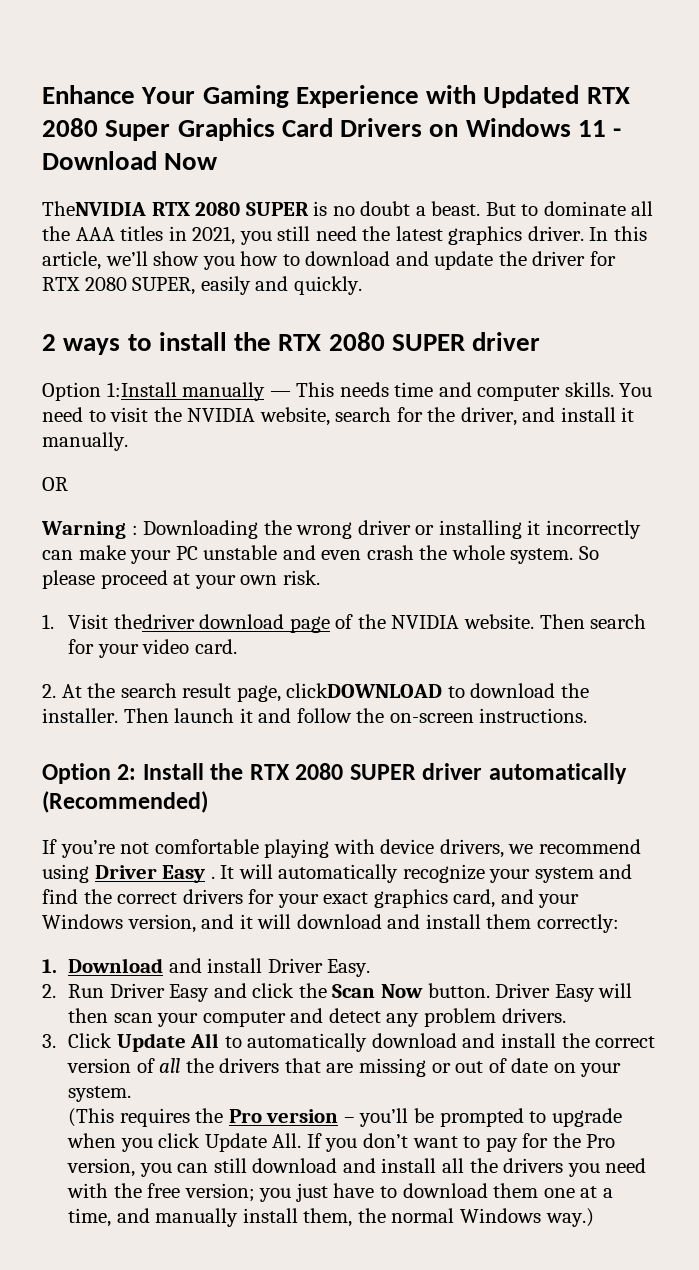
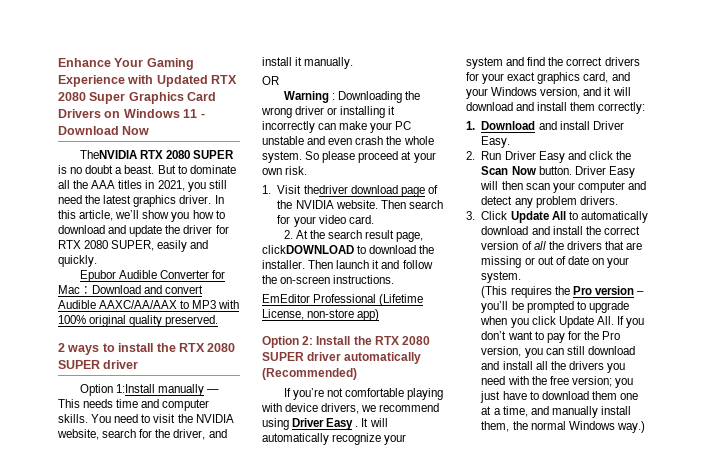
(362, 285) none -> [79,270,226,282] [58,285,204,294] [58,300,240,309] [58,315,219,327] // Epubor Audible Converter for Mac：Download and convert Audible AAXC/AA/AAX to MP3 with 100% original quality preserved.
(588, 715) none -> [262,294,424,306] [262,309,380,321] // EmEditor Professional (Lifetime License, non-store app)

